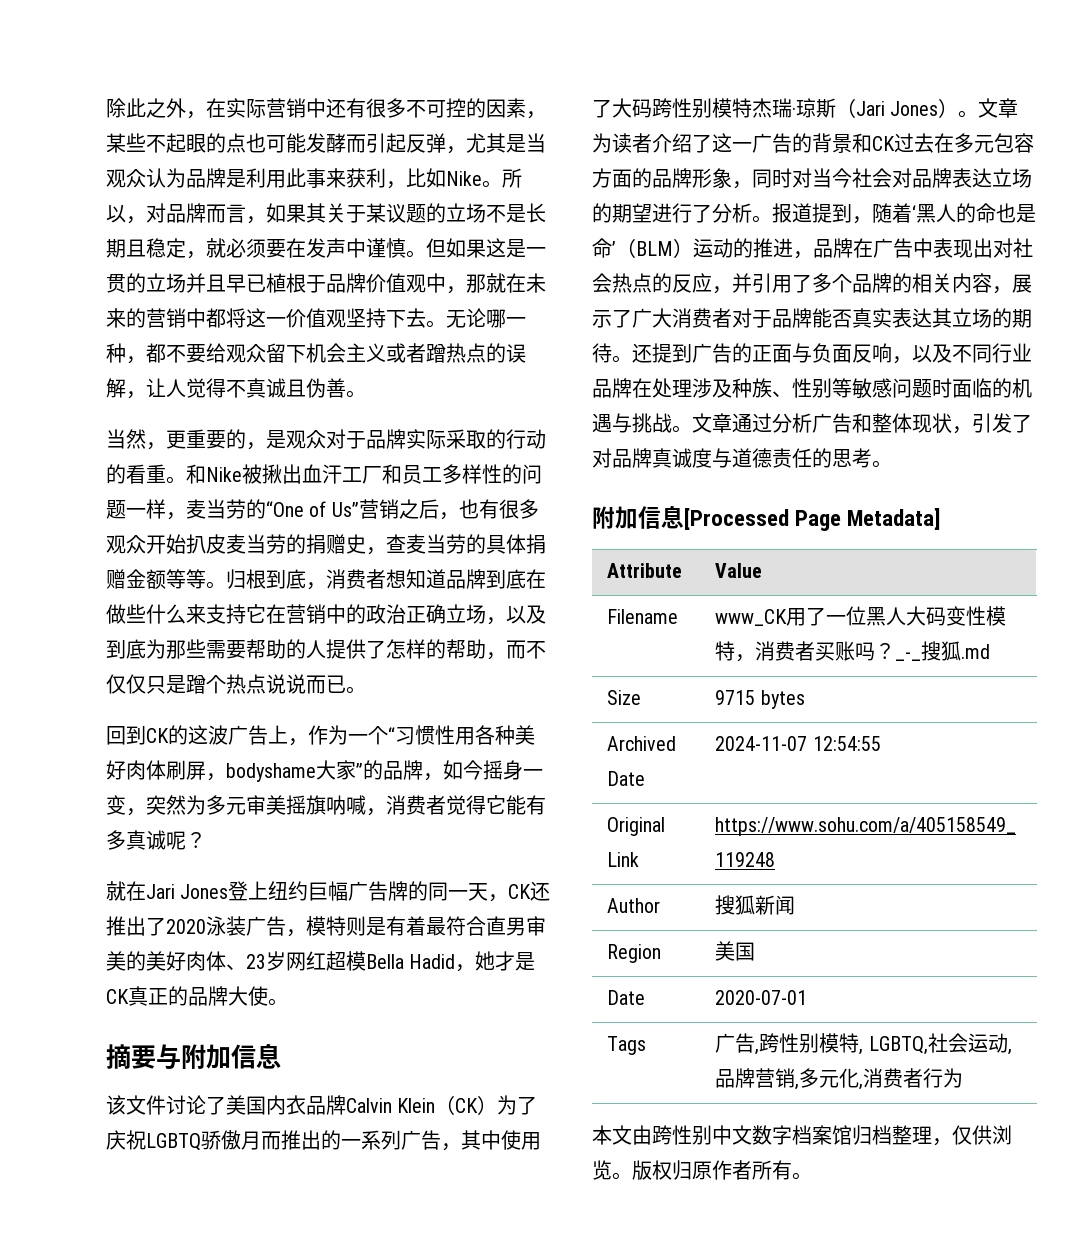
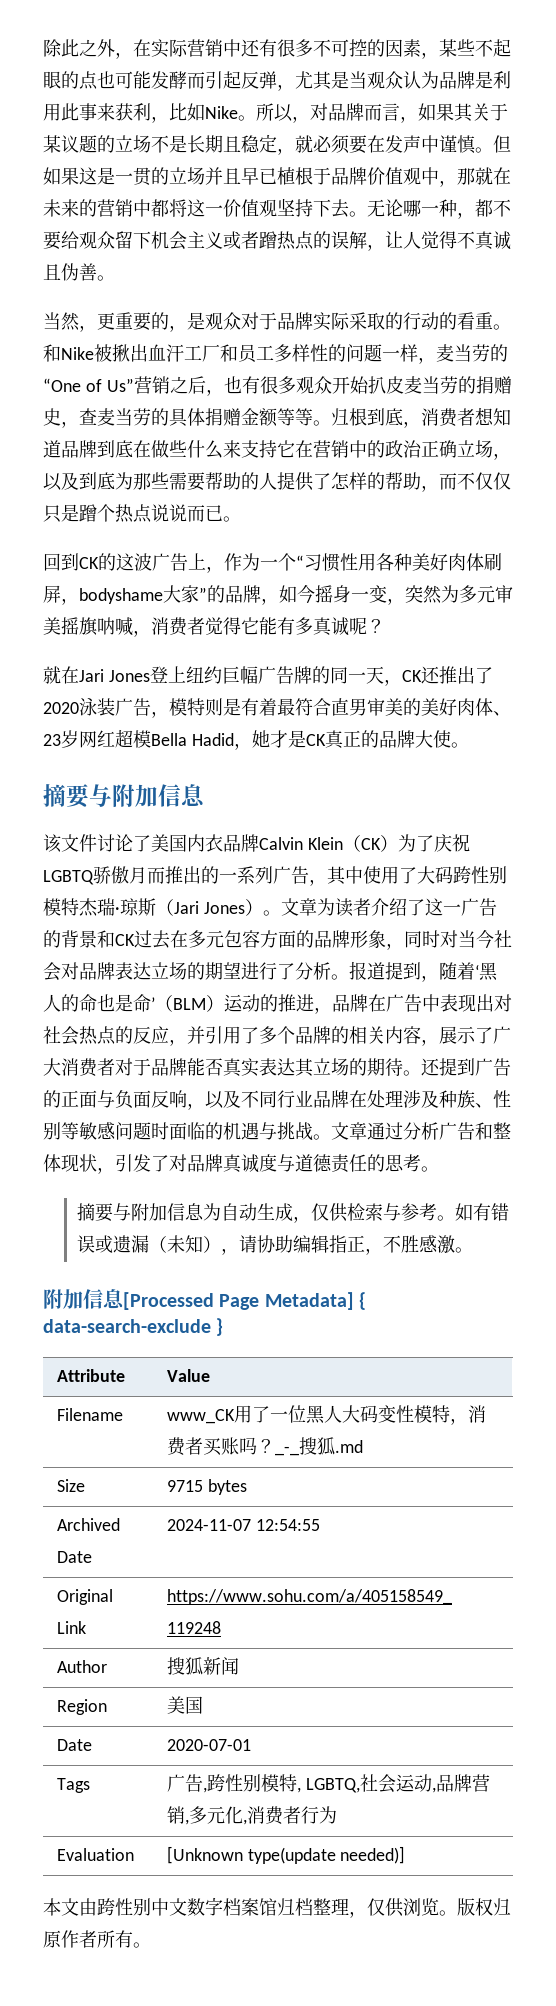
(892, 464) none -> [76,1203,509,1223] [76,1235,473,1255] // 摘要与附加信息为自动生成，仅供检索与参考。如有错误或遗漏（未知），请协助编辑指正，不胜感激。
(941, 519) none -> [359,1292,367,1310] [43,1318,224,1336] { data-search-exclude }
(964, 1078) none -> [56,1848,134,1861] [166,1846,406,1864] // Evaluation | [Unknown type(update needed)]

